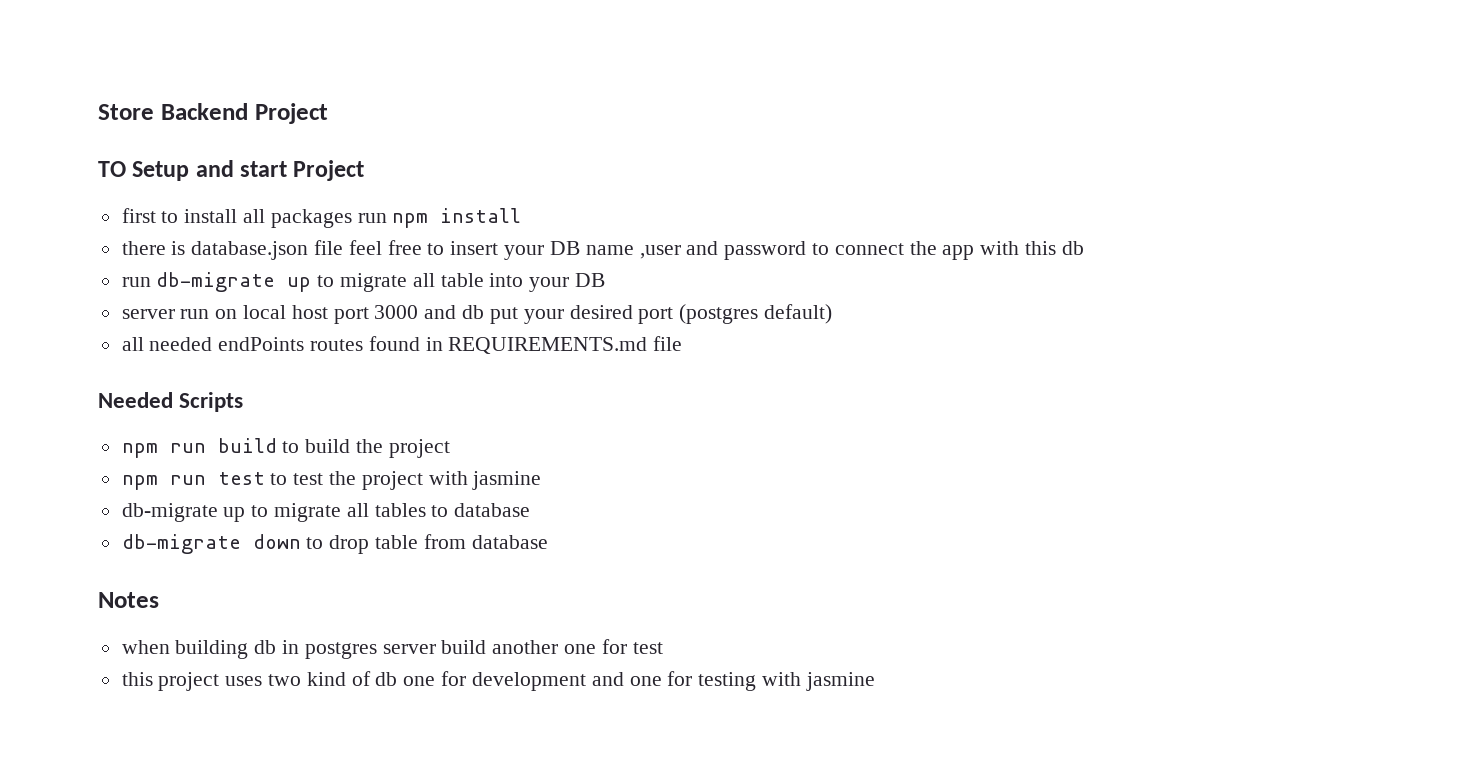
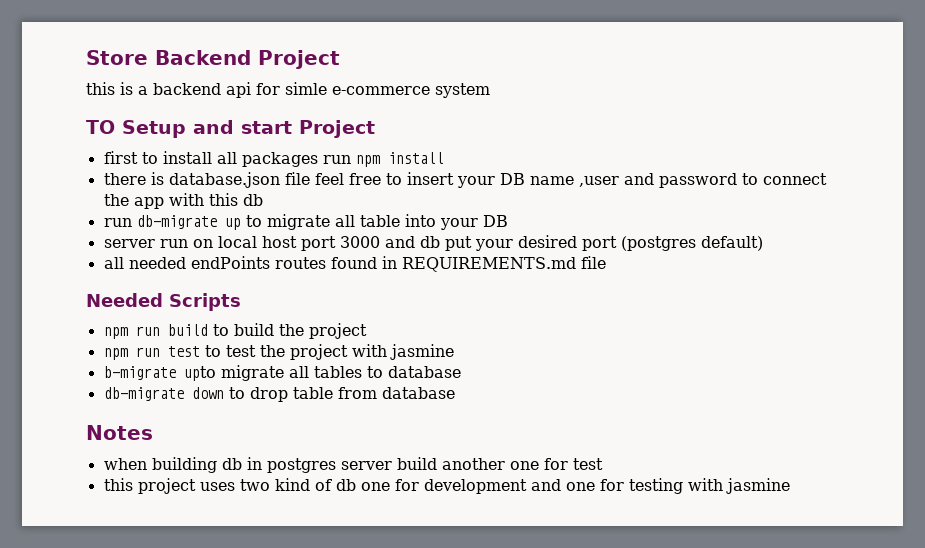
(328, 113) none -> [86,82,490,98] // this is a backend api for simle e-commerce system
[121,503,269,522] db-migrate up to -> [103,366,216,381] b-migrate upto

